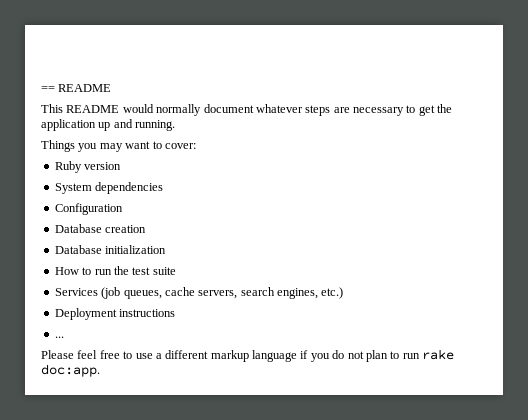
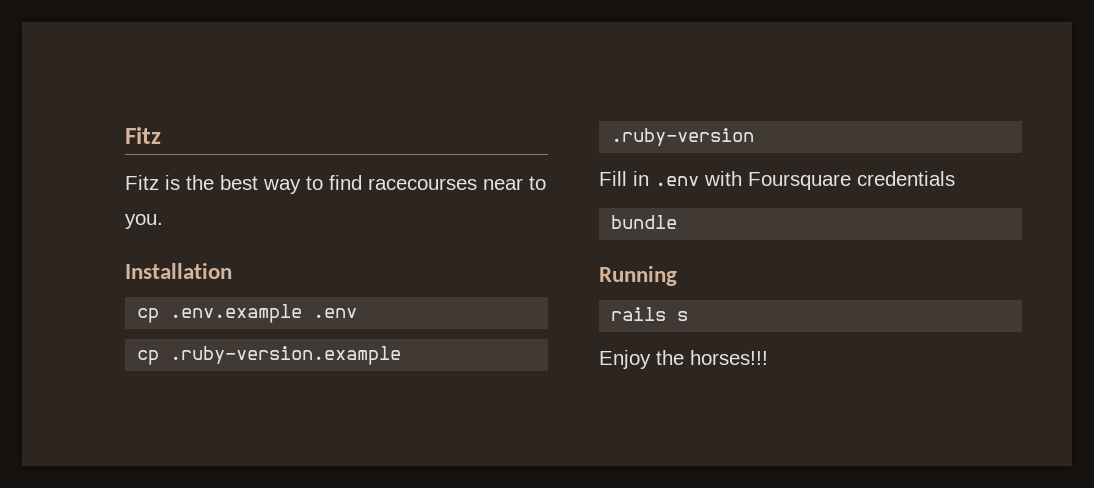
[41,84,112,92] [41,104,453,116] [41,119,176,131] [41,140,196,152] [54,161,122,173] [54,182,164,194] [54,203,123,215] [54,224,147,233] [54,245,167,254] [54,266,176,275] [54,287,344,299] [54,308,176,320] [54,336,64,338] [41,349,454,362] [41,364,100,377] == README // This README would normally document whatever steps are necessary to get the application up and running. // Things you may want to cover: // Ruby version // System dependencies // Configuration // Database creation // Database initialization // How to run the test suite // Services (job queues, cache servers, search engines, etc.) // Deployment instructions // ... // Please feel free to use a different markup language if you do not plan to run rake doc:app. -> [125,127,161,144] [125,175,546,194] [125,214,163,229] [125,263,232,279] [137,304,358,323] [137,346,402,365] [611,128,755,146] [599,171,955,190] [611,215,678,229] [599,266,677,286] [611,307,689,321] [599,350,768,369] Fitz // Fitz is the best way to find racecourses near to you. // Installation // cp .env.example .env // cp .ruby-version.example .ruby-version // Fill in .env with Foursquare credentials // bundle // Running // rails s // Enjoy the horses!!!

